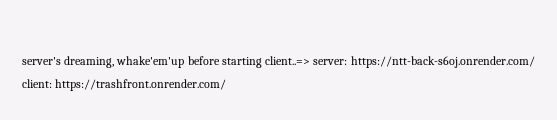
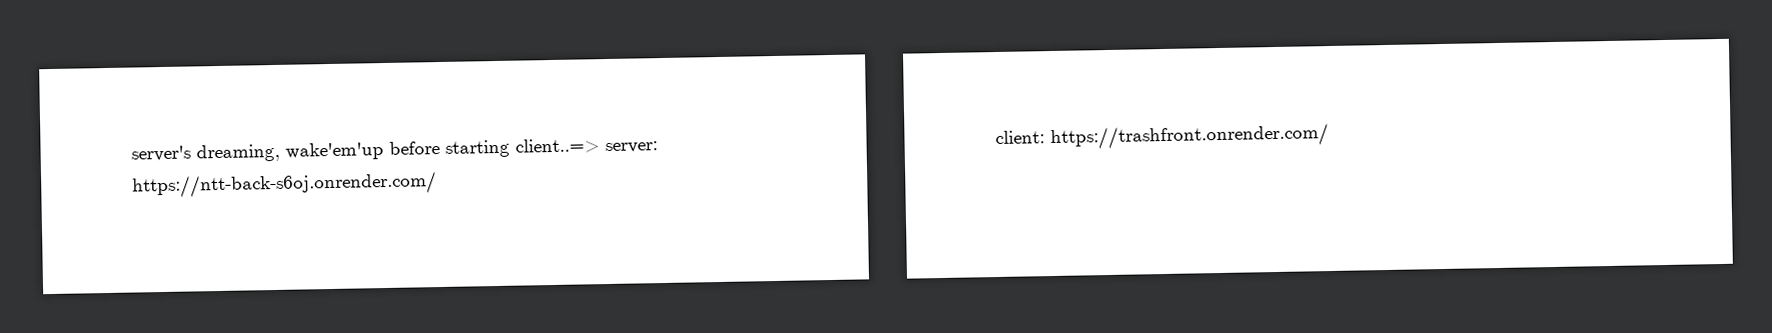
[116,56,185,68] whake'em'up -> [285,142,384,161] wake'em'up

